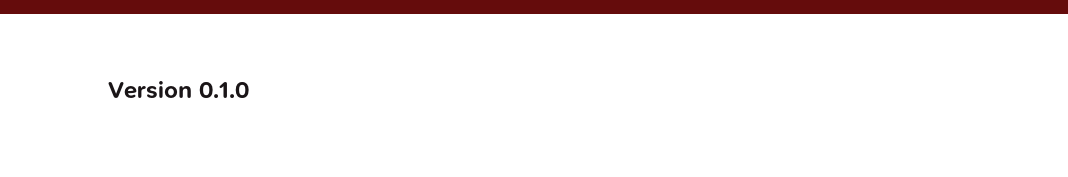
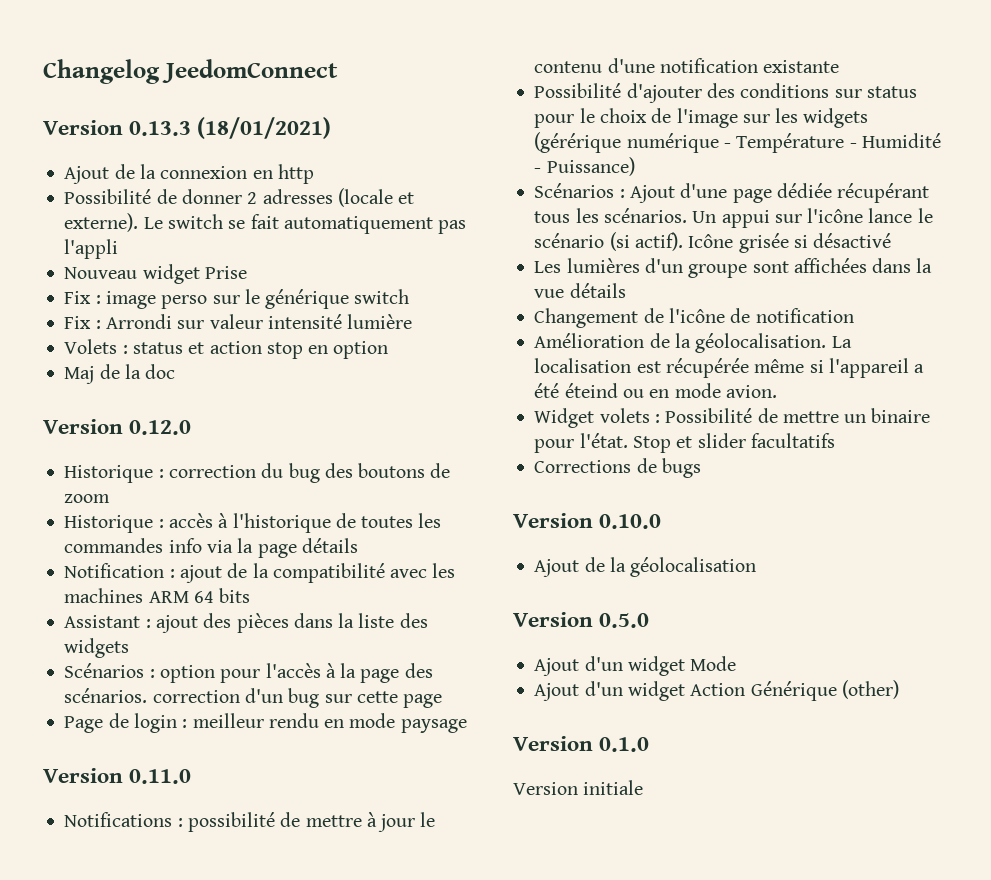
(108, 90) none -> [43,59,338,84] [43,117,332,139] [64,164,314,184] [64,188,415,207] [64,213,467,234] [64,239,119,259] [64,264,247,284] [64,289,410,309] [64,314,413,329] [64,339,389,359] [64,364,176,384] [43,419,192,435] [64,463,451,483] [64,494,111,503] [64,513,442,533] [64,538,358,558] [64,563,456,583] [64,588,251,603] [64,613,428,633] [64,638,130,658] [64,663,433,683] [64,688,443,708] [64,713,467,733] [43,768,192,784] [64,812,436,832] [534,58,840,73] [534,83,917,103] [534,108,869,128] [534,132,941,153] [534,157,635,176] [534,183,930,203] [534,208,933,228] [534,232,892,253] [534,258,933,278] [534,283,626,298] [534,308,854,328] [534,333,852,353] [534,358,925,378] [534,383,777,398] [534,408,931,428] [534,433,835,453] [534,458,701,478] [513,513,662,529] [534,557,757,577] [513,612,650,628] [534,656,737,676] [534,680,899,701] Changelog JeedomConnect // Version 0.13.3 (18/01/2021) // Ajout de la connexion en http // Possibilité de donner 2 adresses (locale et externe). Le switch se fait automatiquement pas l'appli // Nouveau widget Prise // Fix : image perso sur le générique switch // Fix : Arrondi sur valeur intensité lumière // Volets : status et action stop en option // Maj de la doc // Version 0.12.0 // Historique : correction du bug des boutons de zoom // Historique : accès à l'historique de toutes les commandes info via la page détails // Notification : ajout de la compatibilité avec les machines ARM 64 bits // Assistant : ajout des pièces dans la liste des widgets // Scénarios : option pour l'accès à la page des scénarios. correction d'un bug sur cette page // Page de login : meilleur rendu en mode paysage // Version 0.11.0 // Notifications : possibilité de mettre à jour le contenu d'une notification existante // Possibilité d'ajouter des conditions sur status pour le choix de l'image sur les widgets (gérérique numérique - Température - Humidité - Puissance) // Scénarios : Ajout d'une page dédiée récupérant tous les scénarios. Un appui sur l'icône lance le scénario (si actif). Icône grisée si désactivé // Les lumières d'un groupe sont affichées dans la vue détails // Changement de l'icône de notification // Amélioration de la géolocalisation. La localisation est récupérée même si l'appareil a été éteind ou en mode avion. // Widget volets : Possibilité de mettre un binaire pour l'état. Stop et slider facultatifs // Corrections de bugs // Version 0.10.0 // Ajout de la géolocalisation // Version 0.5.0 // Ajout d'un widget Mode // Ajout d'un widget Action Générique (other) //
(249, 90) none -> [513,780,644,795] // Version initiale

